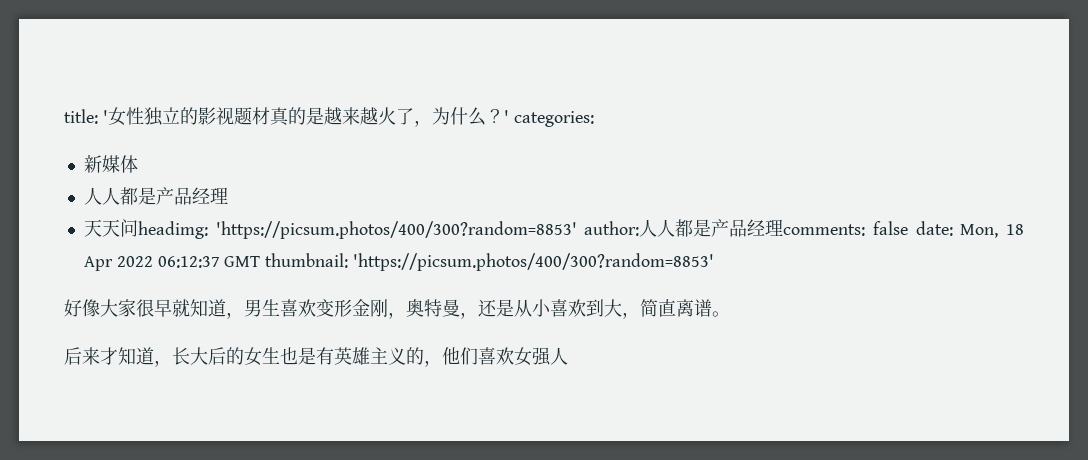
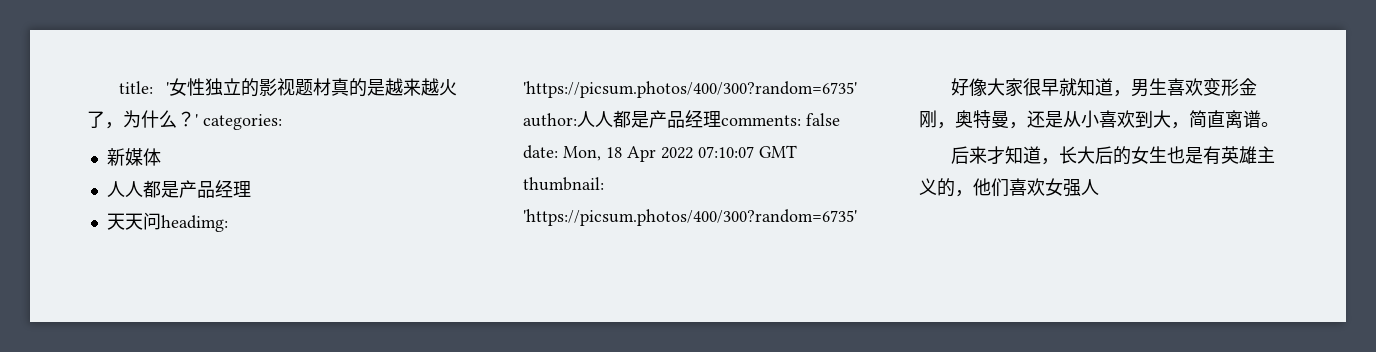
[215,221,577,239] 'https://picsum.photos/400/300?random=8853' -> [522,81,857,98] 'https://picsum.photos/400/300?random=6735'
[157,256,220,268] 06:12:37 -> [697,146,754,158] 07:10:07
[353,253,715,271] 'https://picsum.photos/400/300?random=8853' -> [522,209,857,226] 'https://picsum.photos/400/300?random=6735'

